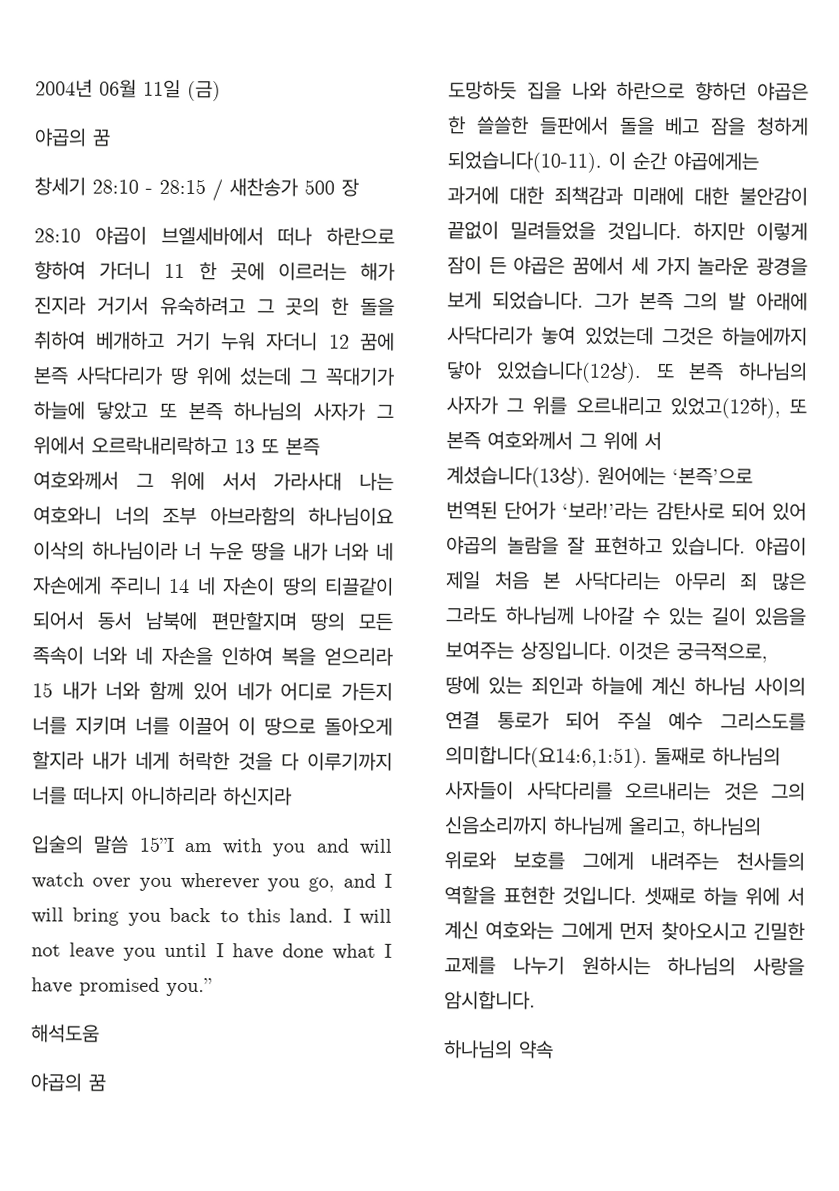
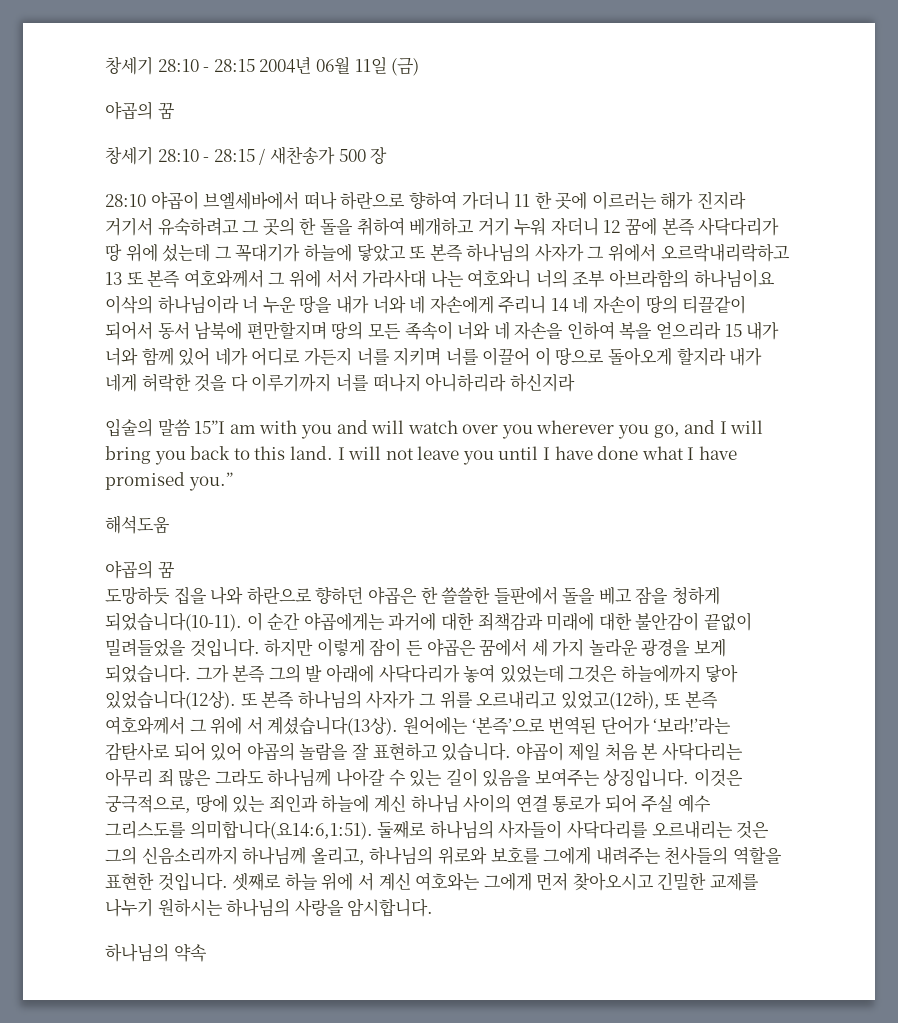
(35, 88) none -> [105,56,255,75] 창세기 28:10 - 28:15

